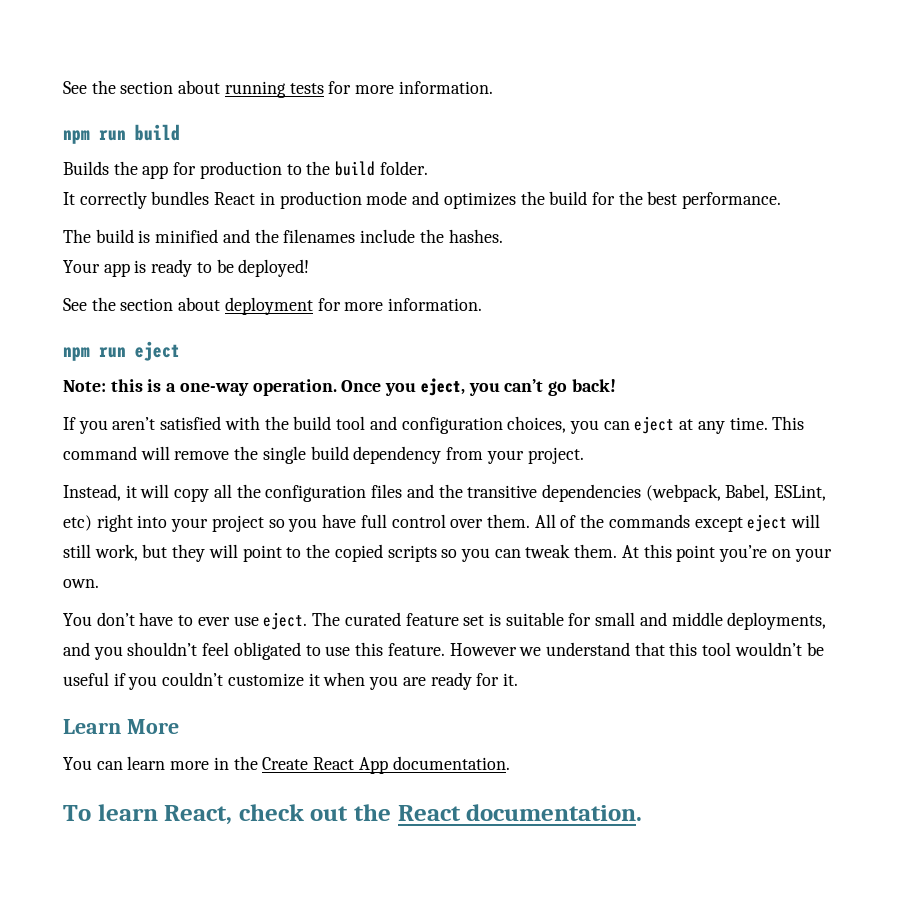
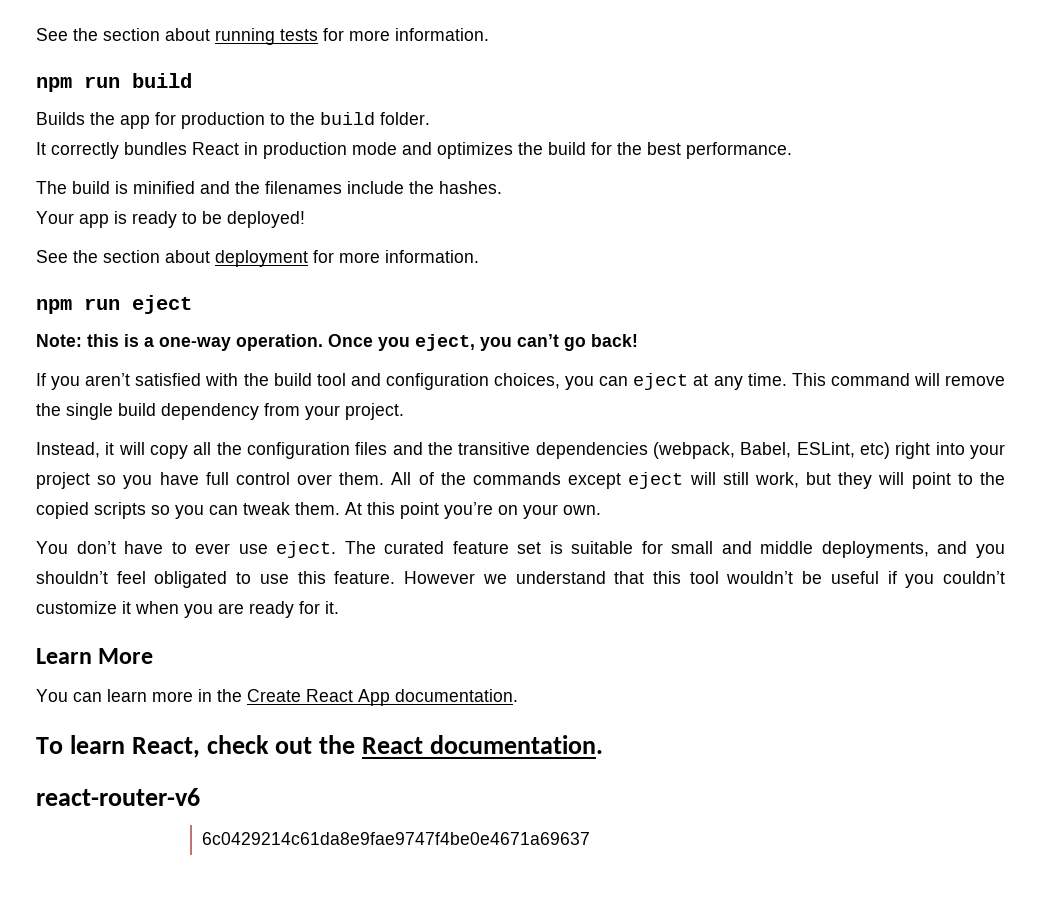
(643, 812) none -> [36,788,200,806] [201,832,590,845] // react-router-v6 // 6c0429214c61da8e9fae9747f4be0e4671a69637

